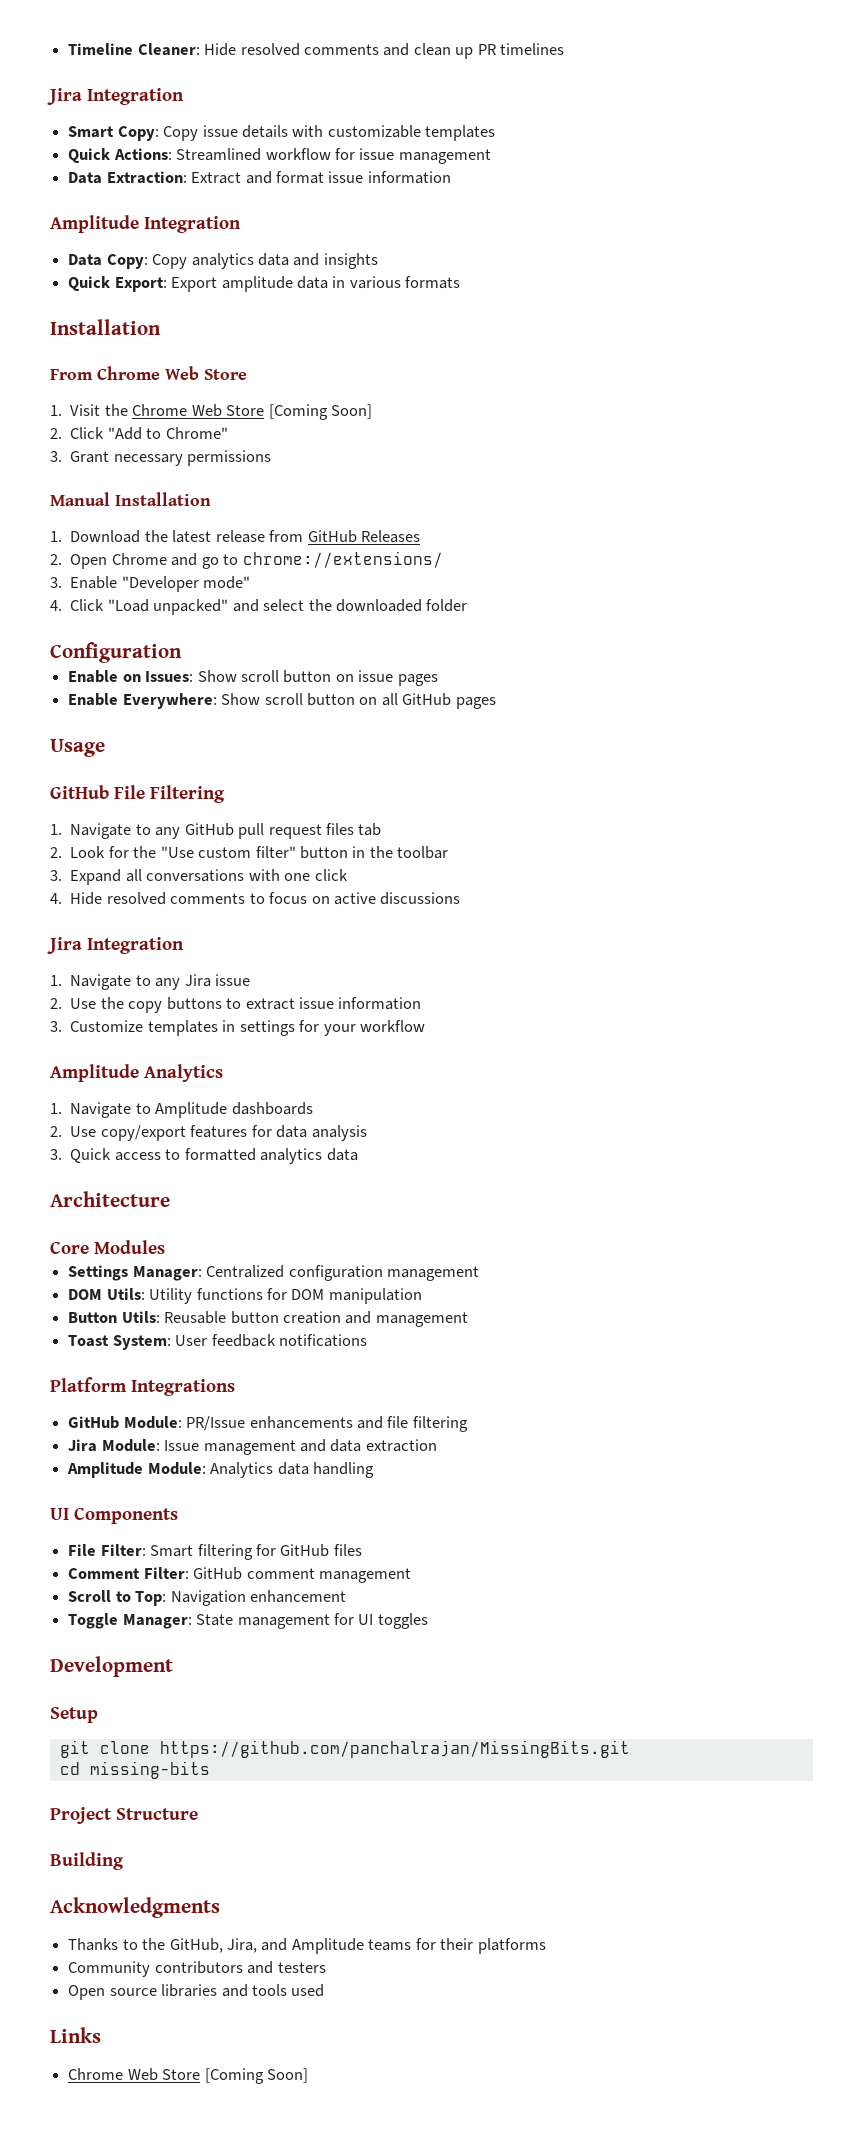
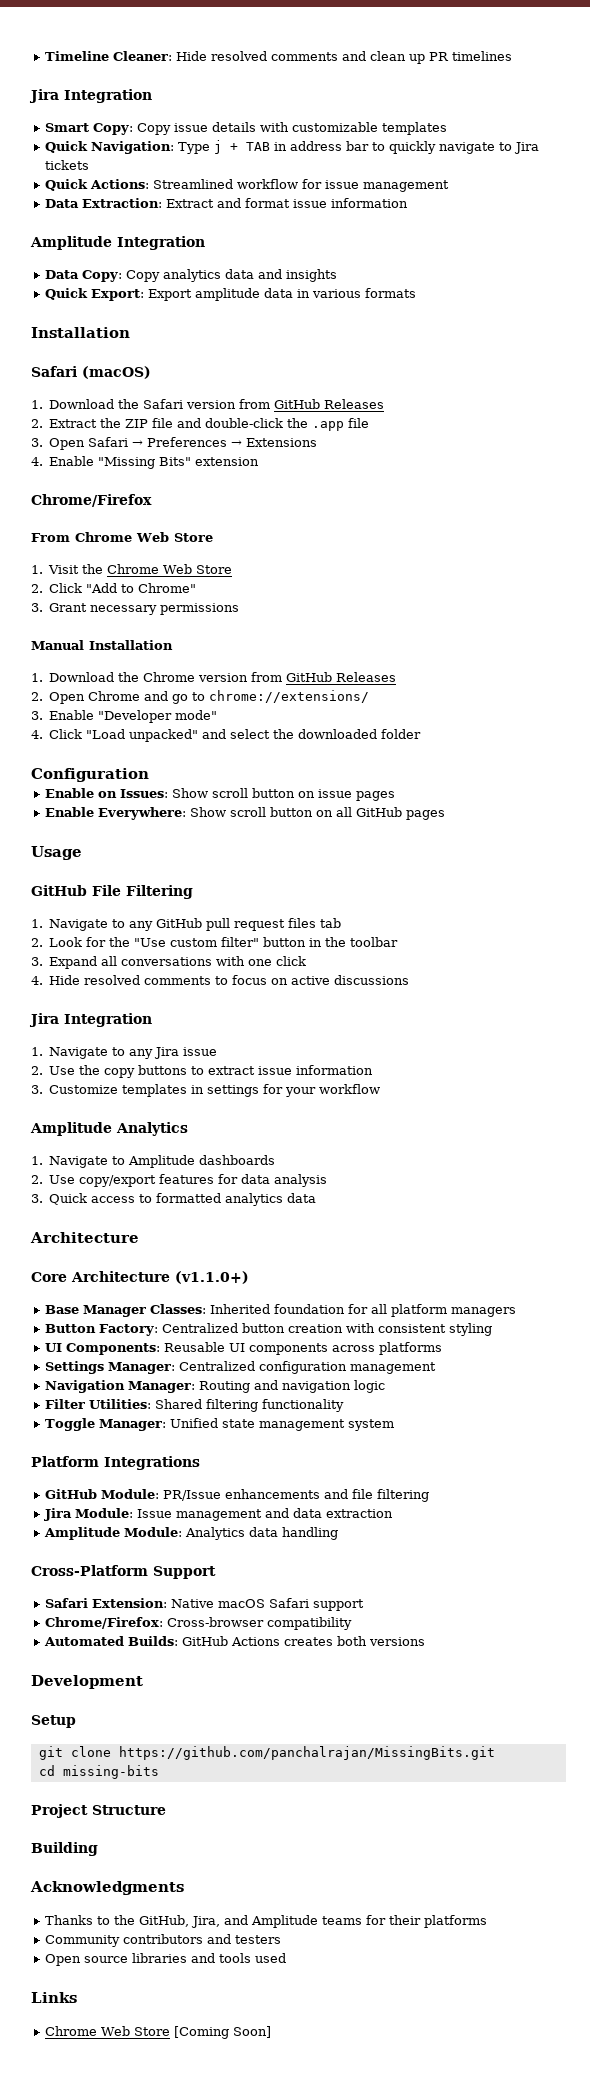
(496, 133) none -> [44,140,539,154] [44,160,89,170] // Quick Navigation: Type j + TAB in address bar to quickly navigate to Jira tickets
(161, 327) none -> [31,366,151,379] [31,399,385,409] [31,418,370,431] [31,437,318,450] [31,456,260,469] [31,494,152,507] // Safari (macOS) // 1. Download the Safari version from GitHub Releases // 2. Extract the ZIP file and double-click the .app file // 3. Open Safari → Preferences → Extensions // 4. Enable "Missing Bits" extension // Chrome/Firefox
[268,404,372,420] [Coming Soon] -> (233, 569) none
[172,530,265,543] latest release -> [143,672,249,682] Chrome version
[94,1240,166,1254] Modules -> [71,1271,249,1284] [44,1304,516,1317] [44,1323,492,1336] [44,1342,442,1355] Architecture (v1.1.0+) // Base Manager Classes: Inherited foundation for all platform managers // Button Factory: Centralized button creation with consistent styling // UI Components: Reusable UI components across platforms
[68,1288,422,1304] [68,1311,468,1327] [68,1334,367,1350] DOM Utils: Utility functions for DOM manipulation // Button Utils: Reusable button creation and management // Toast System: User feedback notifications -> [44,1380,385,1393] [44,1399,344,1412] [44,1418,394,1431] Navigation Manager: Routing and navigation logic // Filter Utilities: Shared filtering functionality // Toggle Manager: Unified state management system
[50,1507,179,1524] [68,1544,362,1560] [68,1567,411,1583] [68,1590,346,1606] [68,1613,428,1629] UI Components // File Filter: Smart filtering for GitHub files // Comment Filter: GitHub comment management // Scroll to Top: Navigation enhancement // Toggle Manager: State management for UI toggles -> [31,1565,216,1579] [44,1598,364,1611] [44,1617,352,1630] [43,1636,425,1646] Cross-Platform Support // Safari Extension: Native macOS Safari support // Chrome/Firefox: Cross-browser compatibility // Automated Builds: GitHub Actions creates both versions

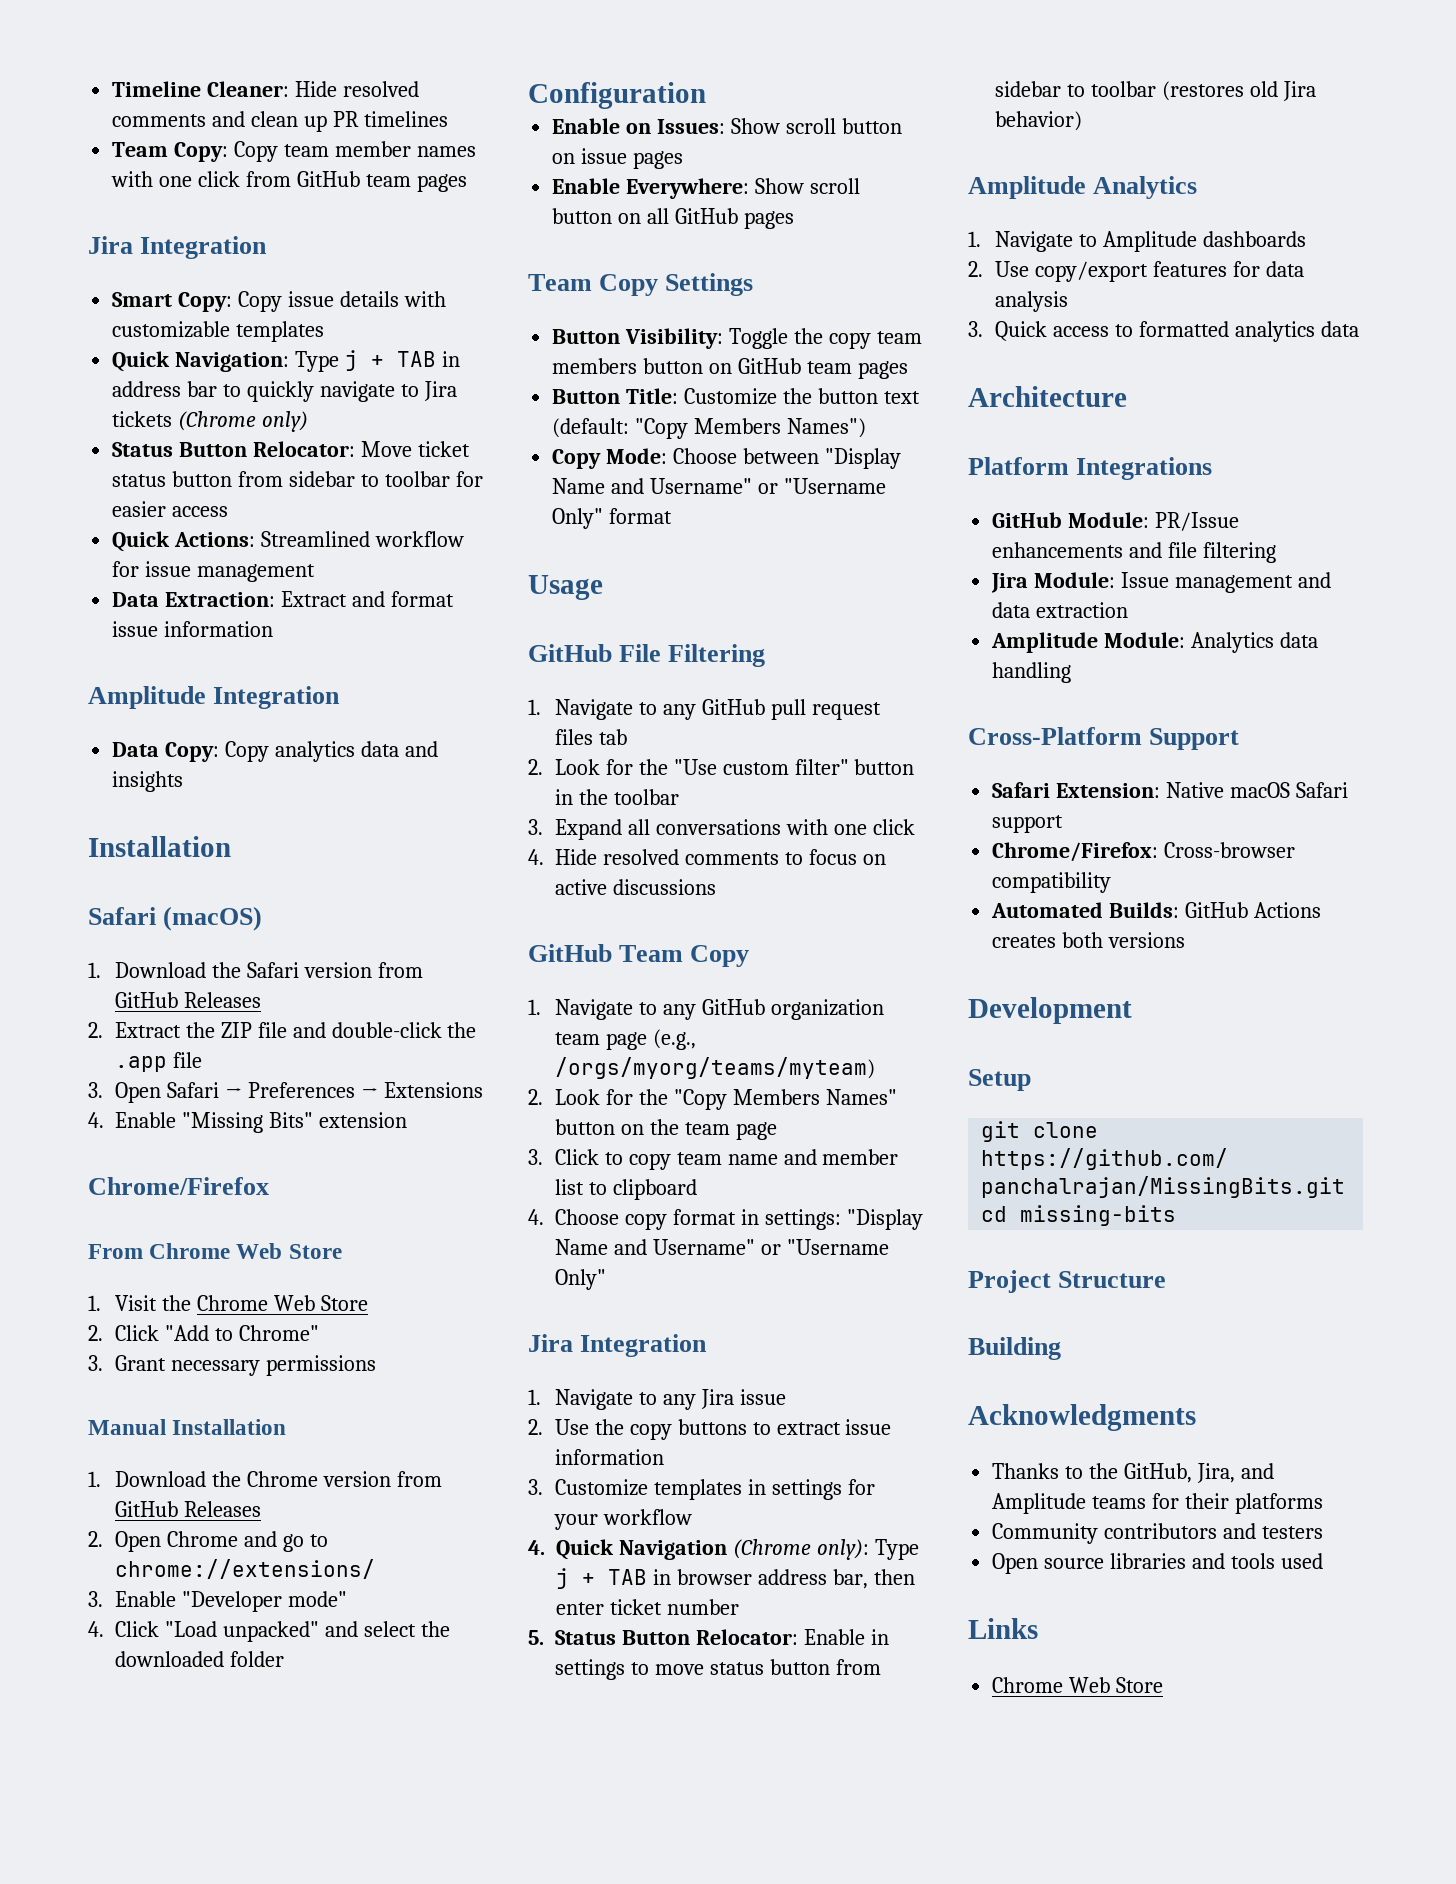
(512, 56) none -> [112,141,476,162] [111,171,467,192] // Team Copy: Copy team member names with one click from GitHub team pages
(89, 165) none -> [178,411,309,432] [112,441,470,457] [112,471,483,487] [112,501,229,517] (Chrome only) // Status Button Relocator: Move ticket status button from sidebar to toolbar for easier access
[44,288,416,301] // Quick Export: Export amplitude data in various formats -> (184, 781) none
(445, 815) none -> [528,273,754,296] [552,328,922,349] [552,358,908,379] [552,388,920,405] [552,418,867,439] [552,448,901,469] [552,478,886,494] [552,508,673,529] // Team Copy Settings // Button Visibility: Toggle the copy team members button on GitHub team pages // Button Title: Customize the button text (default: "Copy Members Names") // Copy Mode: Choose between "Display Name and Username" or "Username Only" format
(410, 980) none -> [528,944,750,967] [528,999,884,1020] [554,1029,696,1050] [554,1057,875,1079] [528,1089,897,1110] [554,1119,777,1140] [528,1149,899,1170] [554,1179,697,1200] [528,1209,923,1230] [555,1239,889,1255] [555,1269,606,1290] // GitHub Team Copy // 1. Navigate to any GitHub organization team page (e.g., /orgs/myorg/teams/myteam) // 2. Look for the "Copy Members Names" button on the team page // 3. Click to copy team name and member list to clipboard // 4. Choose copy format in settings: "Display Name and Username" or "Username Only"
(381, 1089) none -> [528,1539,919,1560] [556,1568,915,1589] [556,1599,739,1615] [528,1629,889,1645] [555,1659,881,1680] [995,81,1316,101] [995,111,1082,131] // 4. Quick Navigation (Chrome only): Type j + TAB in browser address bar, then enter ticket number // 5. Status Button Relocator: Enable in settings to move status button from sidebar to toolbar (restores old Jira behavior)
[31,1271,249,1284] [44,1304,516,1317] [44,1323,492,1336] [44,1342,442,1355] [44,1361,436,1374] [44,1380,385,1393] [44,1399,344,1412] [44,1418,394,1431] // Core Architecture (v1.1.0+) // Base Manager Classes: Inherited foundation for all platform managers // Button Factory: Centralized button creation with consistent styling // UI Components: Reusable UI components across platforms // Settings Manager: Centralized configuration management // Navigation Manager: Routing and navigation logic // Filter Utilities: Shared filtering functionality // Toggle Manager: Unified state management system -> (1127, 396) none
[173,2026,271,2039] [Coming Soon] -> (1164, 1685) none

